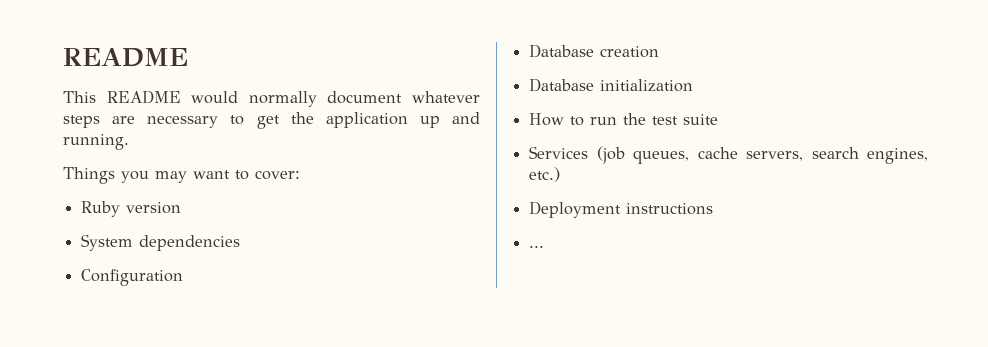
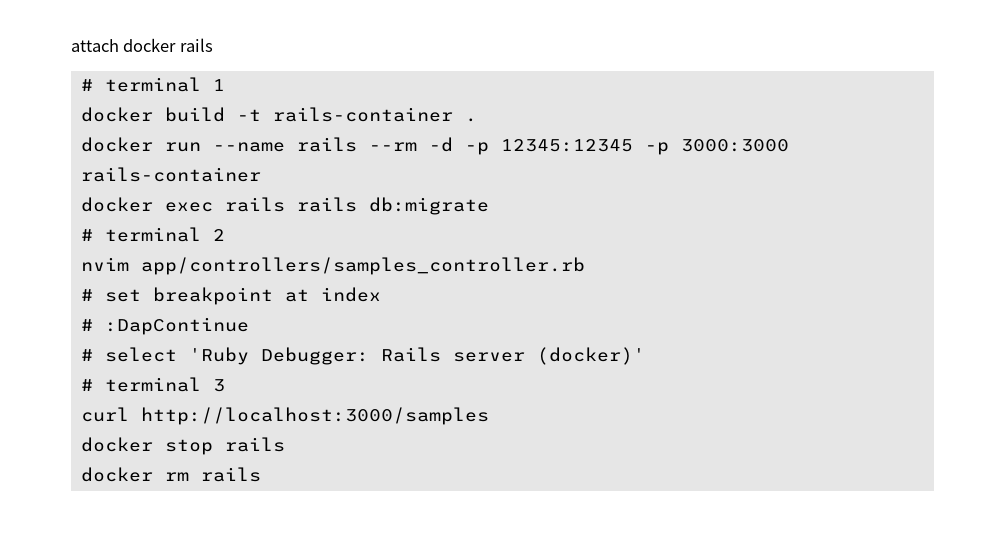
[63,48,188,67] [63,90,480,107] [63,112,480,129] [63,134,129,150] [63,167,300,184] [81,201,182,217] [81,234,241,251] [81,269,184,286] [529,44,660,58] [529,78,694,92] [529,113,719,126] [529,146,928,164] [529,167,561,182] [529,201,714,218] [529,245,545,248] README // This README would normally document whatever steps are necessary to get the application up and running. // Things you may want to cover: // Ruby version // System dependencies // Configuration // Database creation // Database initialization // How to run the test suite // Services (job queues, cache servers, search engines, etc.) // Deployment instructions // ... -> [71,38,213,52] [80,77,225,92] [80,107,477,122] [80,137,789,155] [80,167,261,182] [80,197,489,215] [80,227,225,242] [80,257,585,275] [80,287,381,305] [80,317,249,335] [80,347,645,365] [80,377,225,392] [80,407,489,425] [80,437,285,455] [80,467,261,482] attach docker rails // # terminal 1 // docker build -t rails-container . // docker run --name rails --rm -d -p 12345:12345 -p 3000:3000 rails-container // docker exec rails rails db:migrate // # terminal 2 // nvim app/controllers/samples_controller.rb // # set breakpoint at index // # :DapContinue // # select 'Ruby Debugger: Rails server (docker)' // # terminal 3 // curl http://localhost:3000/samples // docker stop rails // docker rm rails

